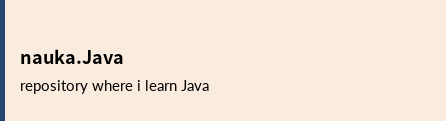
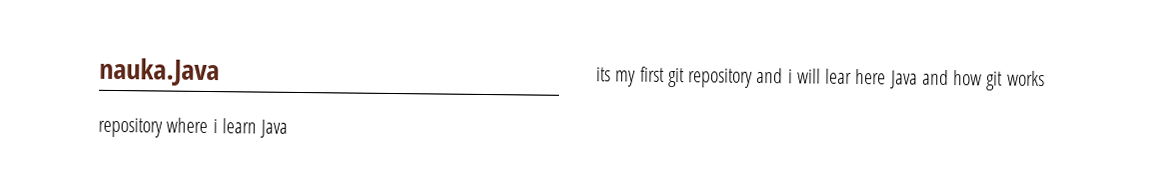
(209, 85) none -> [596,66,1045,91] // its my first git repository and i will lear here Java and how git works

